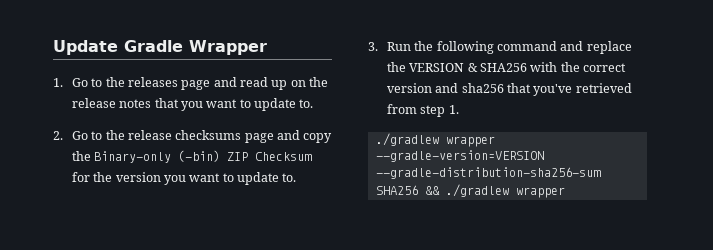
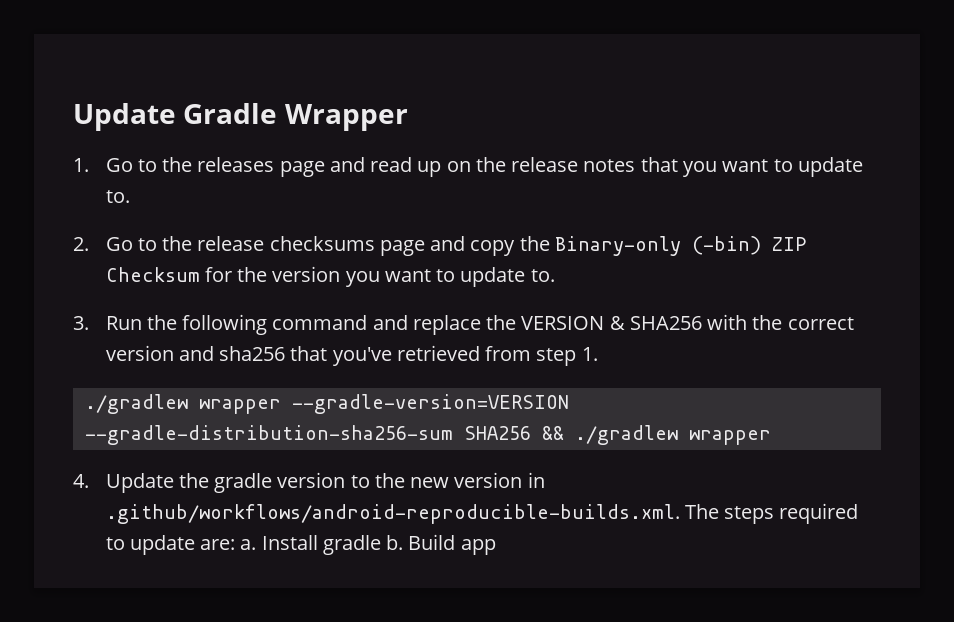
(565, 192) none -> [73,472,545,493] [105,503,859,524] [105,534,496,555] // 4. Update the gradle version to the new version in .github/workflows/android-reproducible-builds.xml. The steps required to update are: a. Install gradle b. Build app

